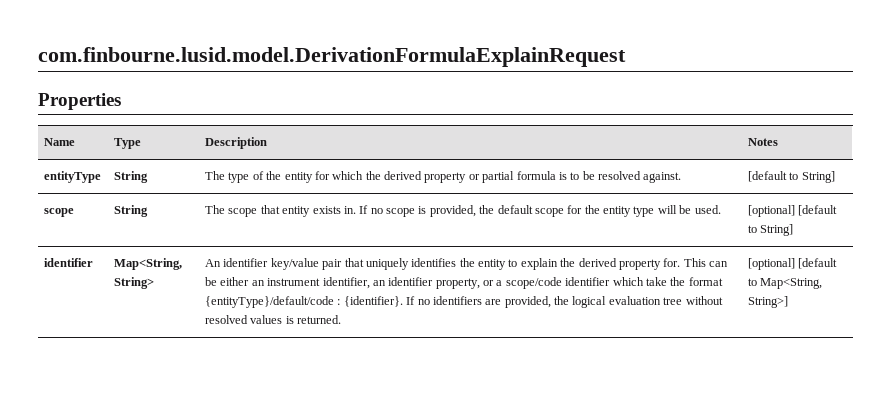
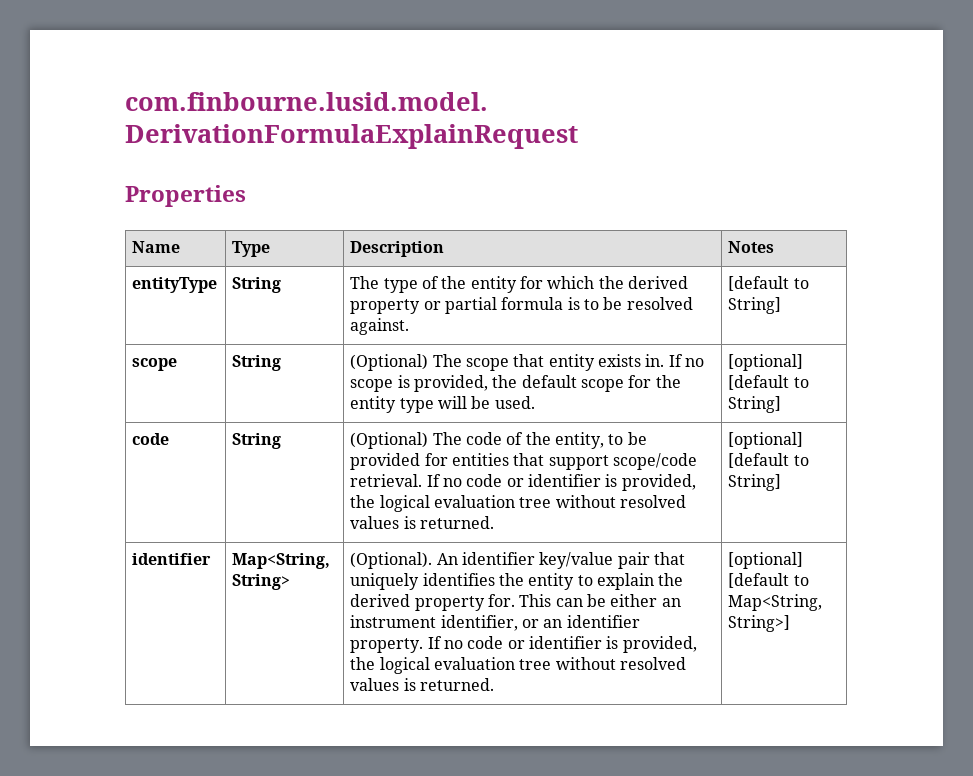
(149, 211) none -> [350,354,429,371] (Optional)
(794, 230) none -> [132,433,170,445] [232,433,282,449] [350,432,647,449] [350,453,697,470] [350,474,696,491] [350,495,686,512] [350,516,494,529] [728,432,804,449] [728,453,809,468] [728,474,782,491] // code | String | (Optional) The code of the entity, to be provided for entities that support scope/code retrieval. If no code or identifier is provided, the logical evaluation tree without resolved values is returned. | [optional] [default to String]
(155, 283) none -> [350,552,433,569] (Optional).
(370, 283) none -> [521,619,539,628] or
[435,277,723,289] [205,296,502,308] property, or a scope/code identifier which take the format {entityType}/default/code : {identifier}. If no identifiers are -> [350,636,619,653] property. If no code or identifier is

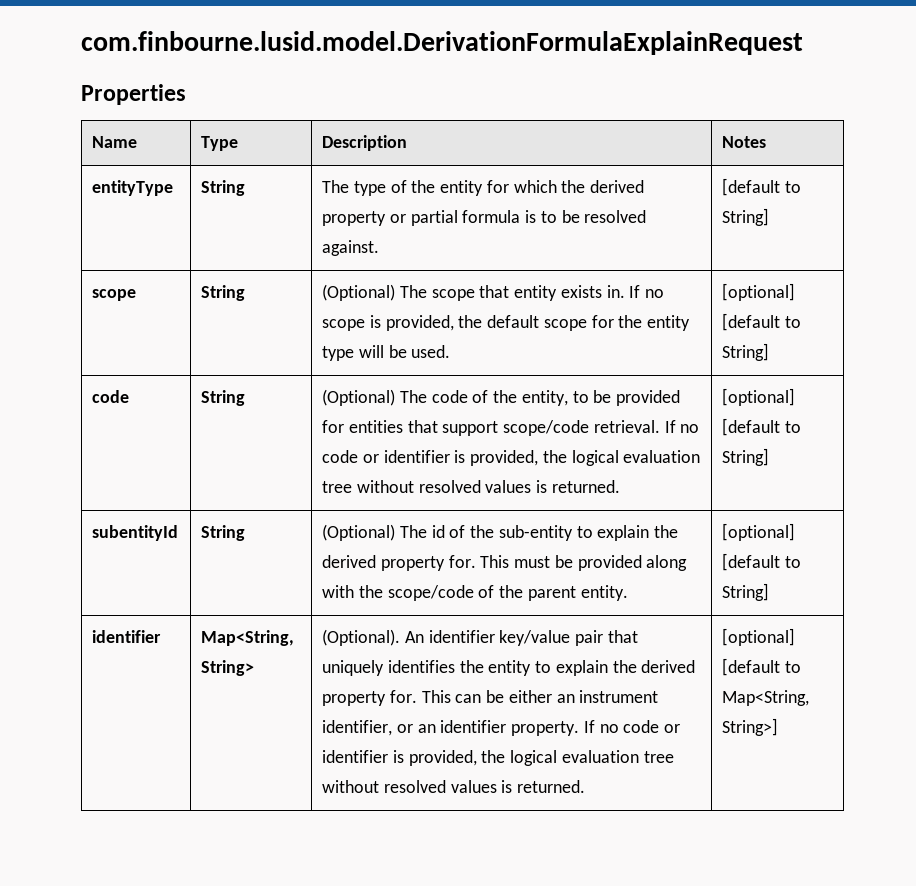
(782, 482) none -> [92,525,179,541] [201,525,246,541] [322,524,679,541] [322,555,688,571] [322,585,628,601] [722,523,796,541] [722,553,801,571] [722,583,770,601] // subentityId | String | (Optional) The id of the sub-entity to explain the derived property for. This must be provided along with the scope/code of the parent entity. | [optional] [default to String]

